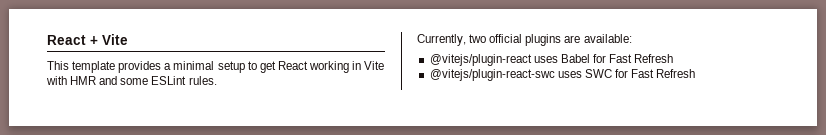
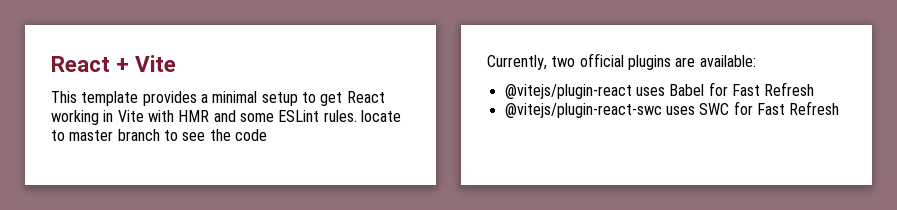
(217, 80) none -> [360,110,401,122] [51,129,267,141] locate to master branch to see the code

